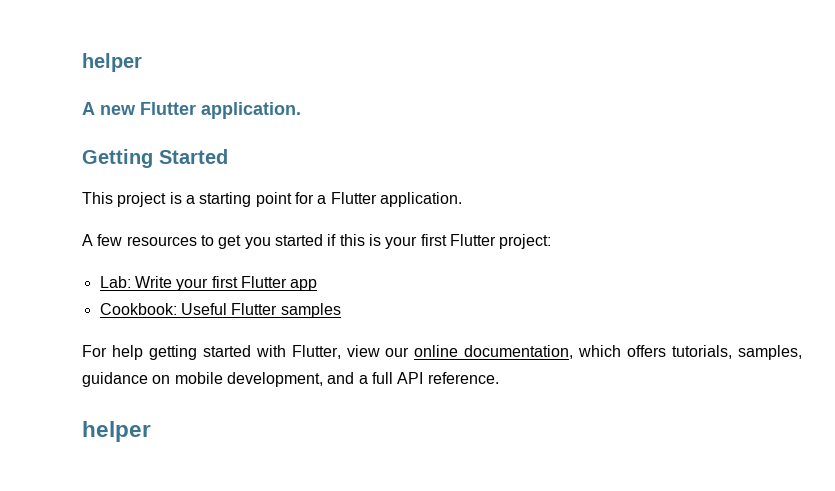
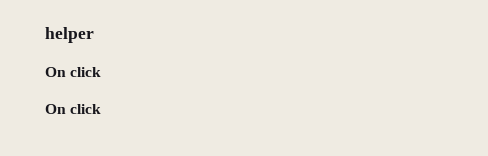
[82,102,301,119] [82,149,228,168] [82,192,462,207] [82,234,552,249] [99,276,318,291] [99,303,341,318] [82,345,802,360] [82,372,499,387] [82,421,151,442] A new Flutter application. // Getting Started // This project is a starting point for a Flutter application. // A few resources to get you started if this is your first Flutter project: // Lab: Write your first Flutter app // Cookbook: Useful Flutter samples // For help getting started with Flutter, view our online documentation, which offers tutorials, samples, guidance on mobile development, and a full API reference. // helper -> [45,67,102,77] [45,104,102,114] On click // On click

